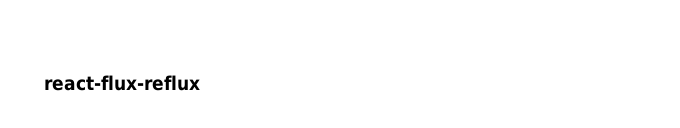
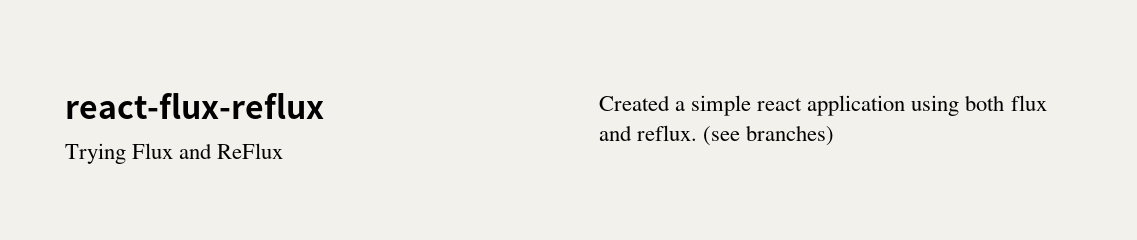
(200, 83) none -> [65,143,284,164] [599,95,1047,116] [599,125,835,146] // Trying Flux and ReFlux // Created a simple react application using both flux and reflux. (see branches)

